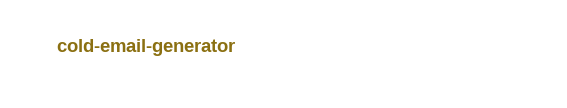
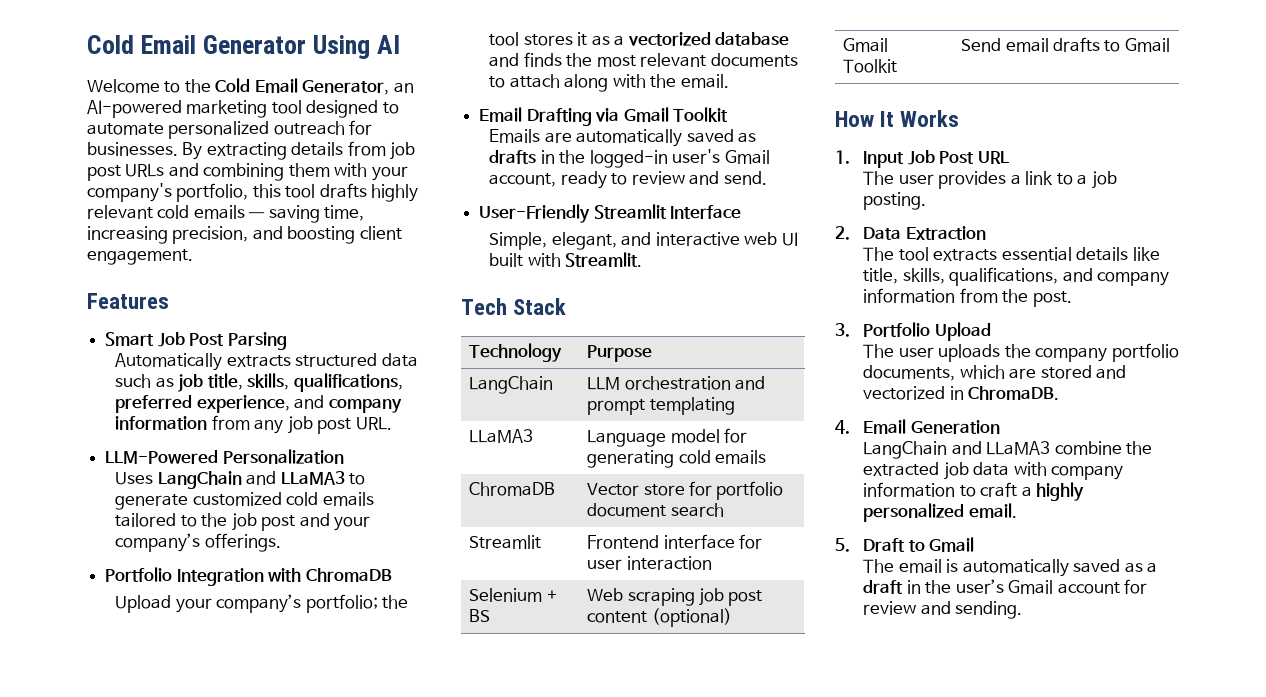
[57,39,235,56] cold-email-generator -> [87,35,401,59] [87,78,414,95] [87,100,399,118] [87,120,373,139] [87,141,416,160] [87,163,408,181] [87,183,419,202] [87,205,365,223] [87,226,402,244] [87,249,193,265] [87,293,169,309] [105,332,287,350] [115,353,418,371] [115,373,403,392] [115,395,402,413] [115,415,392,434] [105,449,344,464] [115,471,366,489] [115,492,374,510] [115,513,371,531] [115,533,281,552] [105,567,392,586] [115,594,409,613] [489,32,790,46] [489,52,798,67] [489,74,729,92] [479,107,728,126] [489,129,757,147] [489,149,770,168] [489,171,767,189] [479,204,742,223] [489,232,798,250] [489,252,643,267] [461,298,567,315] [469,343,563,362] [587,345,653,362] [469,376,554,394] [587,376,766,390] [587,397,735,415] [469,429,534,443] [587,428,747,447] [587,450,767,468] [469,482,556,496] [587,481,784,500] [587,503,724,517] [469,535,542,549] [587,534,763,549] [587,556,712,570] [469,588,557,602] [469,609,491,622] [587,588,763,606] [587,608,732,627] [843,38,889,52] [843,59,898,73] [961,37,1170,52] [835,110,960,127] [835,150,1009,168] [863,171,1117,189] [863,192,927,210] [835,226,986,240] [863,247,1160,261] [863,267,1170,286] [863,288,1072,307] [835,322,991,341] [863,343,1179,362] [863,365,1127,381] [863,386,1060,400] [835,419,1000,434] [863,441,1153,459] [863,462,1124,480] [863,482,1085,501] [863,503,1017,522] [835,537,975,552] [863,559,1158,577] [863,579,1148,594] [863,601,1023,619] Cold Email Generator Using AI // Welcome to the Cold Email Generator, an AI-powered marketing tool designed to automate personalized outreach for businesses. By extracting details from job post URLs and combining them with your company's portfolio, this tool drafts highly relevant cold emails — saving time, increasing precision, and boosting client engagement. // Features // Smart Job Post Parsing // Automatically extracts structured data such as job title, skills, qualifications, preferred experience, and company information from any job post URL. // LLM-Powered Personalization // Uses LangChain and LLaMA3 to generate customized cold emails tailored to the job post and your company’s offerings. // Portfolio Integration with ChromaDB // Upload your company’s portfolio; the tool stores it as a vectorized database and finds the most relevant documents to attach along with the email. // Email Drafting via Gmail Toolkit // Emails are automatically saved as drafts in the logged-in user's Gmail account, ready to review and send. // User-Friendly Streamlit Interface // Simple, elegant, and interactive web UI built with Streamlit. // Tech Stack // Technology | Purpose // LangChain | LLM orchestration and prompt templating // LLaMA3 | Language model for generating cold emails // ChromaDB | Vector store for portfolio document search // Streamlit | Frontend interface for user interaction // Selenium + BS | Web scraping job post content (optional) // Gmail Toolkit | Send email drafts to Gmail // How It Works // 1. Input Job Post URL // The user provides a link to a job posting. // 2. Data Extraction // The tool extracts essential details like title, skills, qualifications, and company information from the post. // 3. Portfolio Upload // The user uploads the company portfolio documents, which are stored and vectorized in ChromaDB. // 4. Email Generation // LangChain and LLaMA3 combine the extracted job data with company information to craft a highly personalized email. // 5. Draft to Gmail // The email is automatically saved as a draft in the user’s Gmail account for review and sending.

